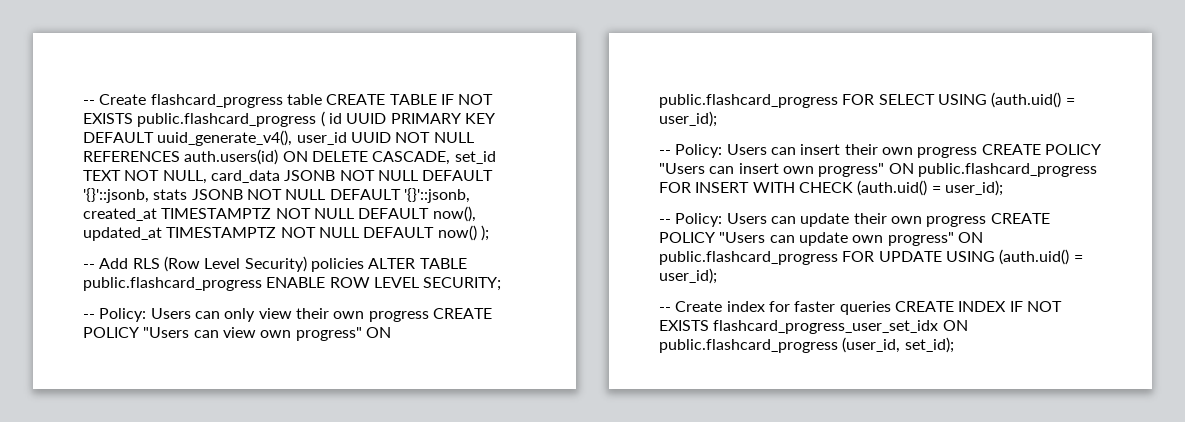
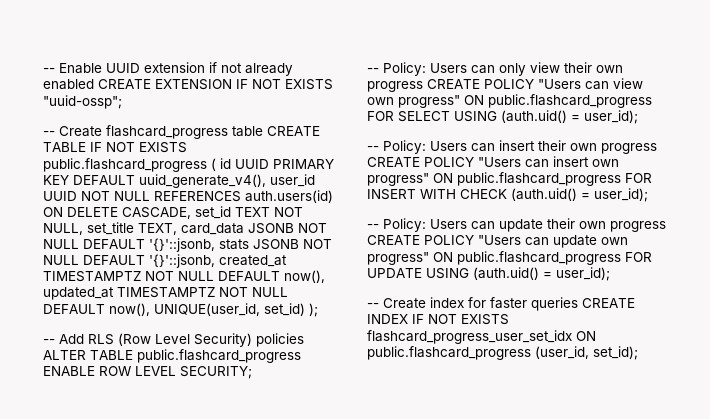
[83,100,95,105] -- -> [43,62,293,76] [43,79,333,90] [43,95,122,109] [43,131,55,136] -- Enable UUID extension if not already enabled CREATE EXTENSION IF NOT EXISTS "uuid-ossp"; // --
(207, 177) none -> [87,222,177,235] set_title TEXT,
[437,225,477,241] now() -> [109,303,305,316] now(), UNIQUE(user_id, set_id)

